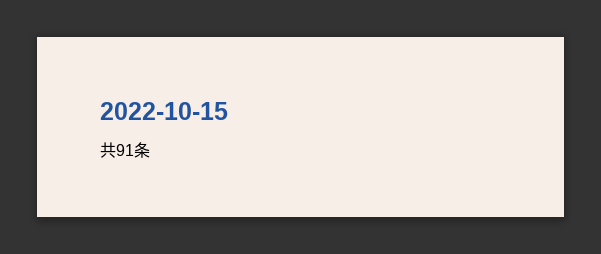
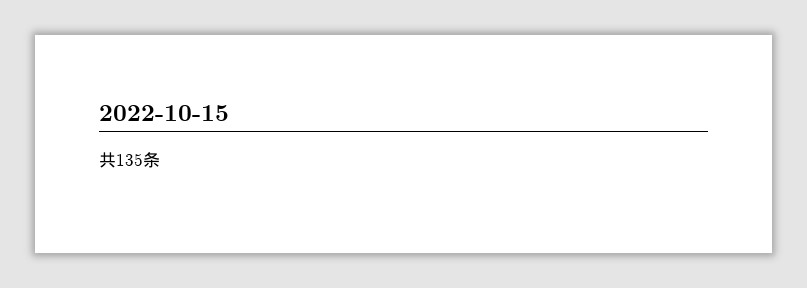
[116,144,134,156] 91 -> [116,153,143,166] 135

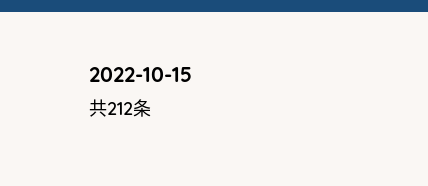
[116,153,143,166] 135 -> [107,102,133,115] 212

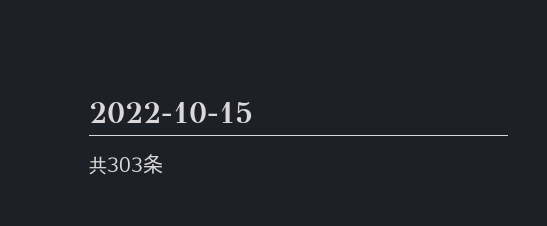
[107,102,133,115] 212 -> [107,157,143,172] 303

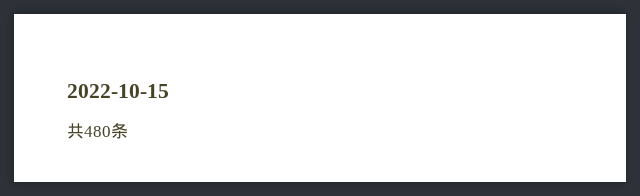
[107,157,143,172] 303 -> [84,126,111,137] 480

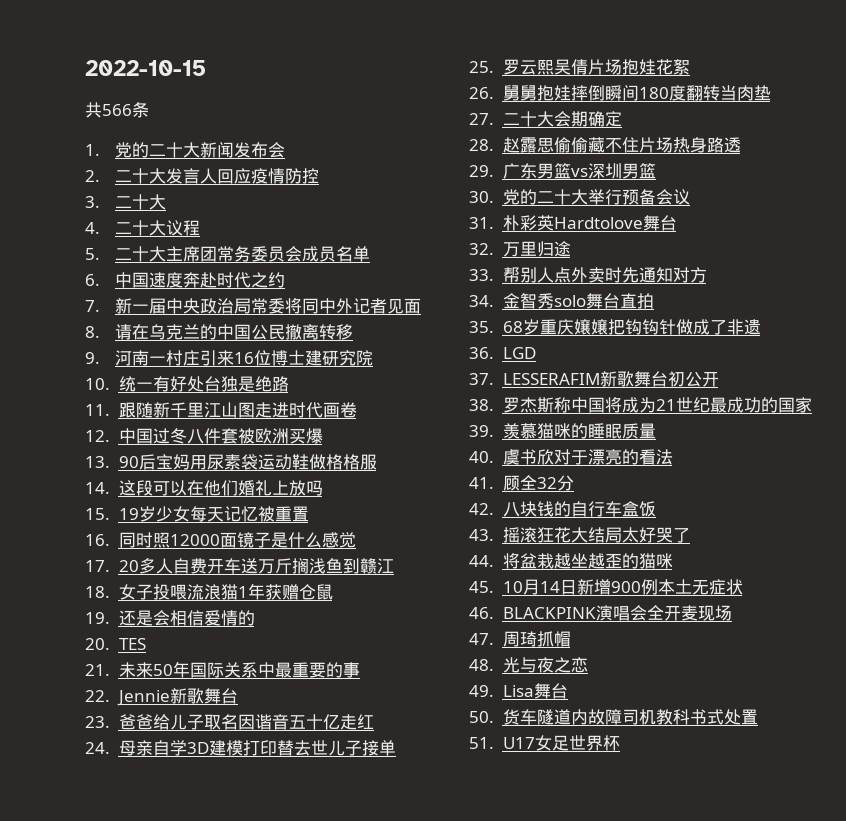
[84,126,111,137] 480 -> [102,104,132,116] 566
(128, 131) none -> [85,142,285,158] [85,168,319,184] [85,194,166,210] [85,220,200,236] [85,246,370,262] [85,272,285,288] [85,298,421,314] [85,324,353,340] [85,350,373,366] [85,376,289,392] [85,402,357,418] [85,428,323,444] [85,454,377,470] [85,480,323,496] [85,506,309,522] [85,532,356,548] [85,558,394,574] [85,583,333,600] [85,610,255,626] [85,638,146,650] [85,661,360,678] [85,688,238,706] [85,714,374,730] [85,740,396,756] [469,59,690,75] [469,85,771,101] [469,111,622,127] [469,137,741,153] [469,163,656,179] [469,189,690,205] [469,215,677,231] [469,241,571,257] [469,267,707,283] [469,292,654,309] [469,319,761,335] [469,347,536,359] [469,371,719,387] [469,397,812,413] [469,423,656,439] [469,449,673,465] [469,475,574,491] [469,501,656,517] [469,527,690,543] [469,553,673,569] [469,579,743,595] [469,605,732,621] [469,631,571,647] [469,657,588,673] [469,683,568,699] [469,709,758,725] [469,735,620,751] // 1.党的二十大新闻发布会 // 2.二十大发言人回应疫情防控 // 3.二十大 // 4.二十大议程 // 5.二十大主席团常务委员会成员名单 // 6.中国速度奔赴时代之约 // 7.新一届中央政治局常委将同中外记者见面 // 8.请在乌克兰的中国公民撤离转移 // 9.河南一村庄引来16位博士建研究院 // 10.统一有好处台独是绝路 // 11.跟随新千里江山图走进时代画卷 // 12.中国过冬八件套被欧洲买爆 // 13. 90后宝妈用尿素袋运动鞋做格格服 // 14.这段可以在他们婚礼上放吗 // 15. 19岁少女每天记忆被重置 // 16.同时照12000面镜子是什么感觉 // 17. 20多人自费开车送万斤搁浅鱼到赣江 // 18.女子投喂流浪猫1年获赠仓鼠 // 19.还是会相信爱情的 // 20. TES // 21.未来50年国际关系中最重要的事 // 22. Jennie新歌舞台 // 23.爸爸给儿子取名因谐音五十亿走红 // 24.母亲自学3D建模打印替去世儿子接单 // 25.罗云熙吴倩片场抱娃花絮 // 26.舅舅抱娃摔倒瞬间180度翻转当肉垫 // 27.二十大会期确定 // 28.赵露思偷偷藏不住片场热身路透 // 29.广东男篮vs深圳男篮 // 30.党的二十大举行预备会议 // 31.朴彩英Hardtolove舞台 // 32.万里归途 // 33.帮别人点外卖时先通知对方 // 34.金智秀solo舞台直拍 // 35. 68岁重庆嬢嬢把钩钩针做成了非遗 // 36. LGD // 37. LESSERAFIM新歌舞台初公开 // 38.罗杰斯称中国将成为21世纪最成功的国家 // 39.羡慕猫咪的睡眠质量 // 40.虞书欣对于漂亮的看法 // 41.顾全32分 // 42.八块钱的自行车盒饭 // 43.摇滚狂花大结局太好哭了 // 44.将盆栽越坐越歪的猫咪 // 45. 10月14日新增900例本土无症状 // 46. BLACKPINK演唱会全开麦现场 // 47.周琦抓帽 // 48.光与夜之恋 // 49. Lisa舞台 // 50.货车隧道内故障司机教科书式处置 // 51. U17女足世界杯

